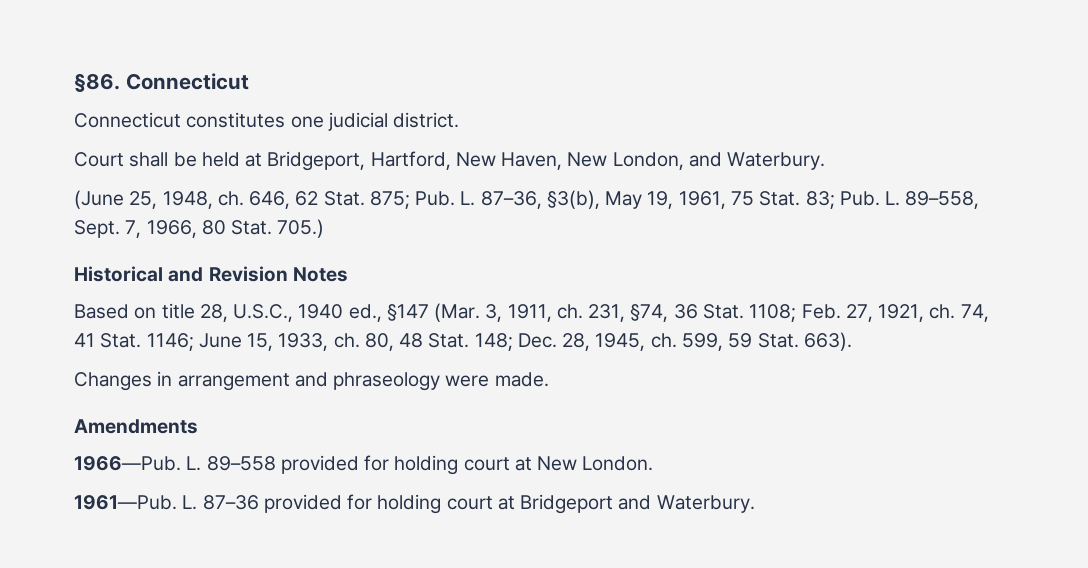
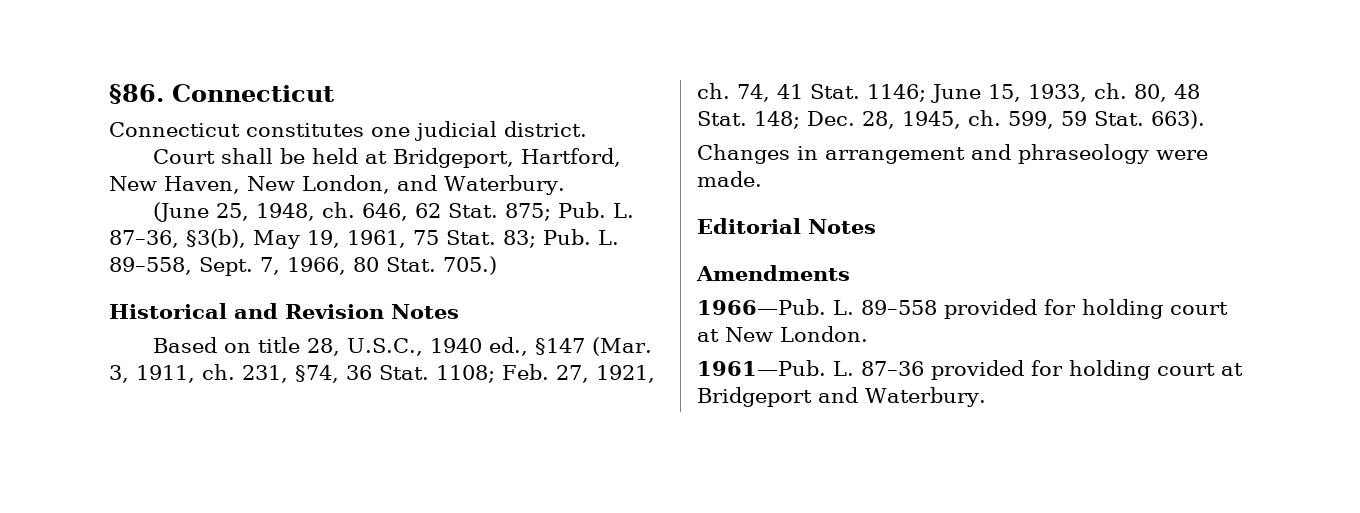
(549, 379) none -> [697,218,876,234] // Editorial Notes

